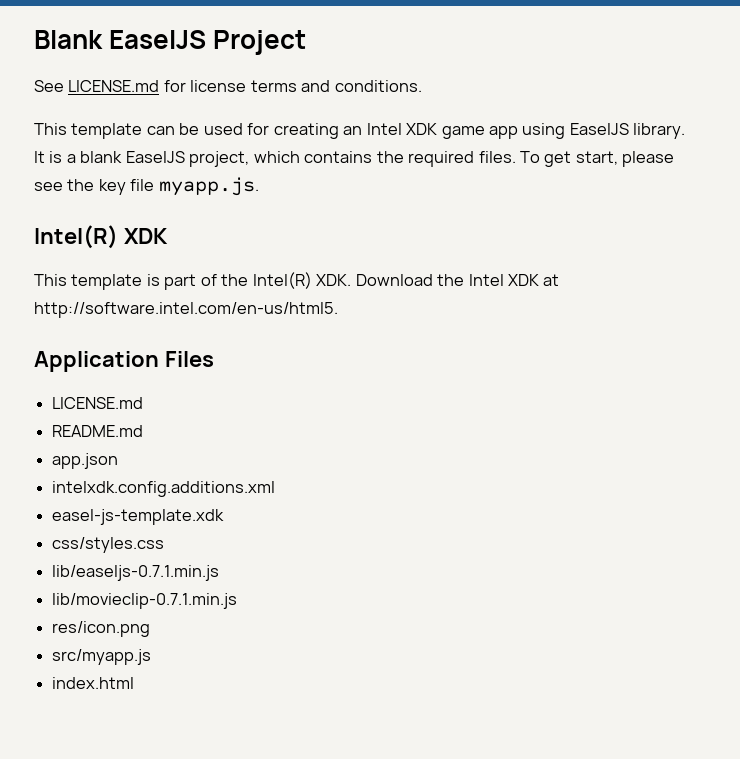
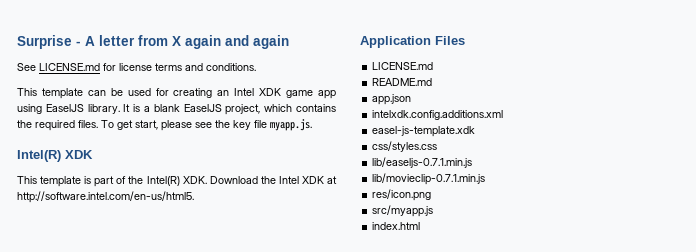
[34,30,307,55] Blank EaselJS Project -> [17,35,289,49] Surprise - A letter from X again and again

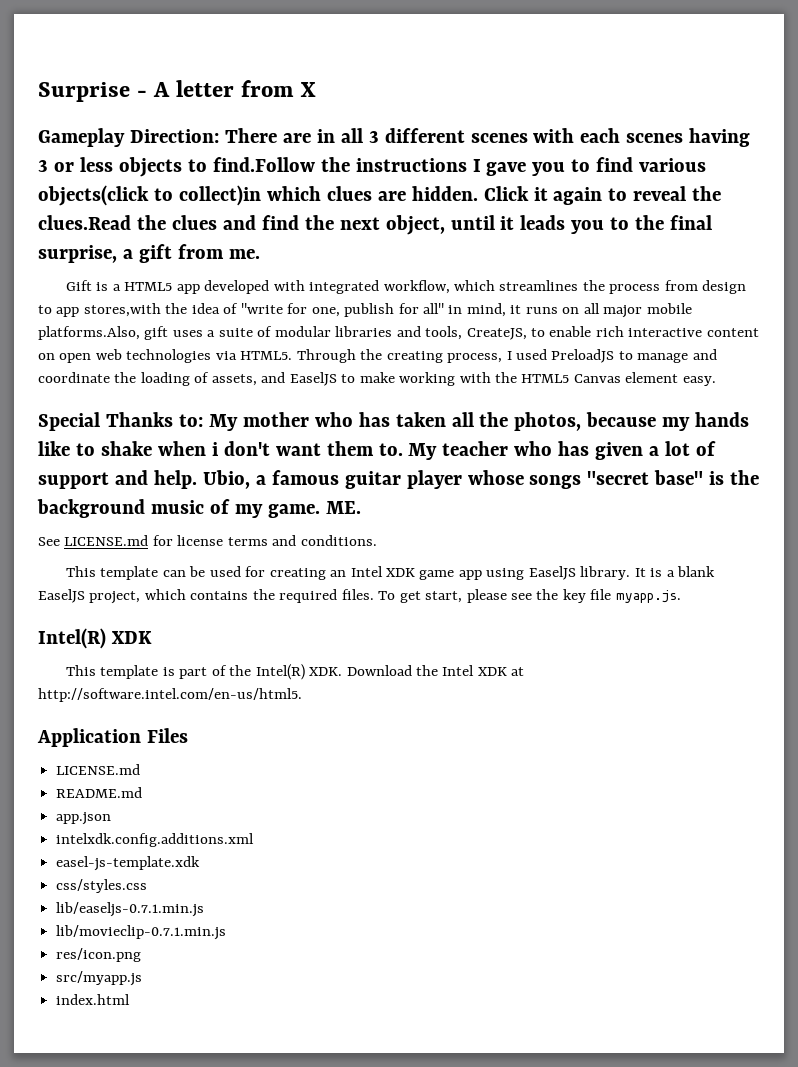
[185,35,289,49] again and again -> [38,128,751,147] [38,157,707,177] [38,185,722,206] [38,215,713,235] [38,244,260,263] [65,280,747,294] [38,303,692,318] [38,326,759,340] [38,349,717,363] [38,372,716,386] [38,412,750,431] [38,441,717,460] [38,470,760,489] [37,499,361,518] // Gameplay Direction: There are in all 3 different scenes with each scenes having 3 or less objects to find.Follow the instructions I gave you to find various objects(click to collect)in which clues are hidden. Click it again to reveal the clues.Read the clues and find the next object, until it leads you to the final surprise, a gift from me. // Gift is a HTML5 app developed with integrated workflow, which streamlines the process from design to app stores,with the idea of "write for one, publish for all" in mind, it runs on all major mobile platforms.Also, gift uses a suite of modular libraries and tools, CreateJS, to enable rich interactive content on open web technologies via HTML5. Through the creating process, I used PreloadJS to manage and coordinate the loading of assets, and EaselJS to make working with the HTML5 Canvas element easy. // Special Thanks to: My mother who has taken all the photos, because my hands like to shake when i don't want them to. My teacher who has given a lot of support and help. Ubio, a famous guitar player whose songs "secret base" is the background music of my game. ME.

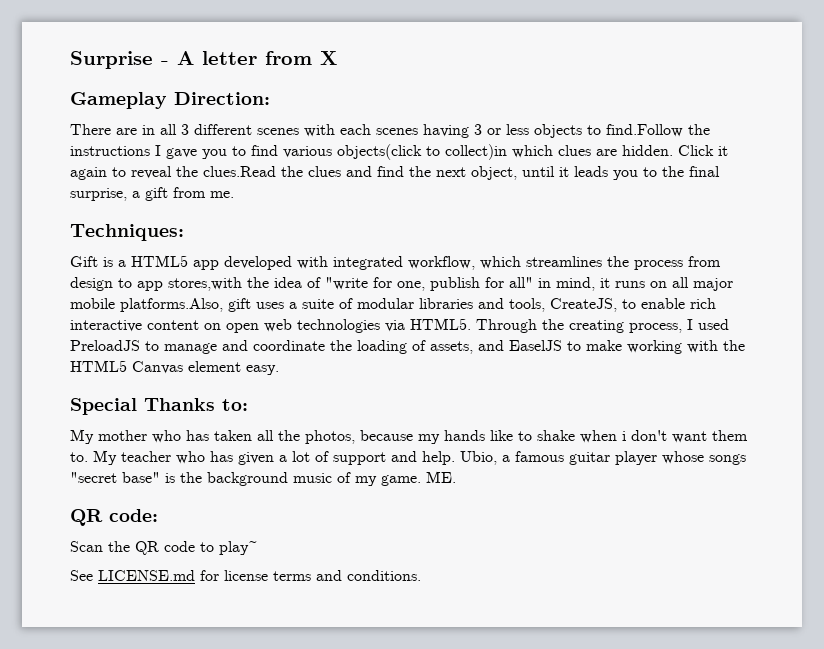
(219, 136) none -> (270, 98) //
(260, 254) none -> [70,224,184,241] // Techniques:
(203, 420) none -> (248, 405) //
(361, 507) none -> [70,509,158,526] [70,541,258,555] // QR code: // Scan the QR code to play~
[65,566,716,580] [38,589,681,604] [38,628,152,649] [65,664,525,680] [38,688,302,702] [37,728,188,747] [56,764,141,775] [56,787,143,798] [56,812,112,825] [56,833,255,847] [56,856,201,871] [56,879,148,893] [56,902,205,917] [56,925,227,940] [56,948,142,962] [56,971,143,986] [56,994,131,1005] // This template can be used for creating an Intel XDK game app using EaselJS library. It is a blank EaselJS project, which contains the required files. To get start, please see the key file myapp.js. // Intel(R) XDK // This template is part of the Intel(R) XDK. Download the Intel XDK at http://software.intel.com/en-us/html5. // Application Files // LICENSE.md // README.md // app.json // intelxdk.config.additions.xml // easel-js-template.xdk // css/styles.css // lib/easeljs-0.7.1.min.js // lib/movieclip-0.7.1.min.js // res/icon.png // src/myapp.js // index.html -> (421, 575) none

